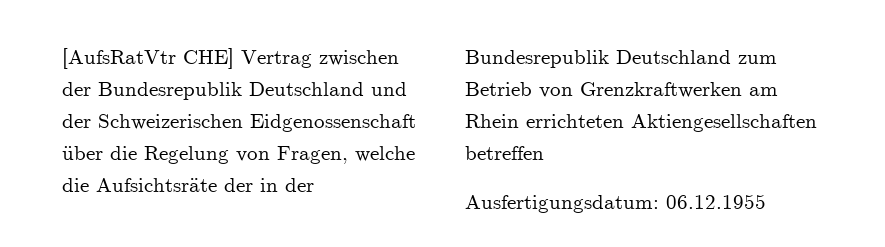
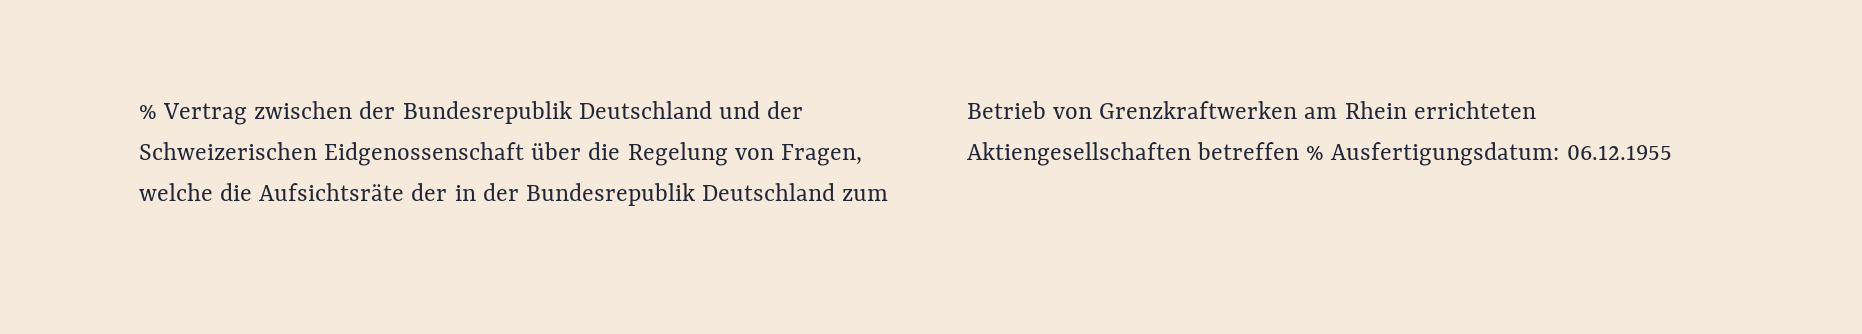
[62,48,234,69] [AufsRatVtr CHE] -> [139,105,157,119] %
(544, 153) // -> [1306,146,1325,160] %

